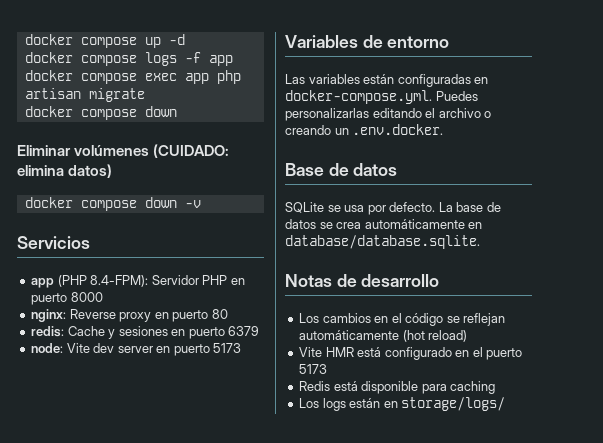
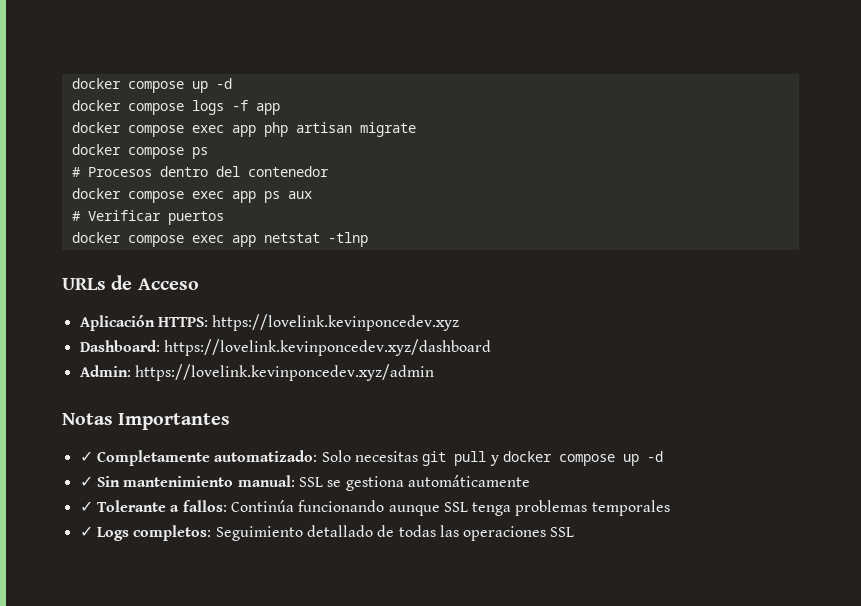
[144,106,177,117] [17,144,230,158] [17,164,113,178] [24,197,201,211] [17,236,90,249] [31,275,245,288] [31,292,103,305] [31,309,228,322] [31,326,260,339] [31,343,242,356] [285,35,450,48] [285,74,489,87] [285,90,478,104] [285,108,492,121] [285,124,444,135] [285,163,398,176] [285,202,501,215] [285,219,483,229] [285,235,480,249] [285,274,440,287] [299,313,506,326] [299,330,468,342] [299,347,523,360] [299,364,328,374] [299,381,496,394] [299,397,506,411] down // Eliminar volúmenes (CUIDADO: elimina datos) // docker compose down -v // Servicios // app (PHP 8.4-FPM): Servidor PHP en puerto 8000 // nginx: Reverse proxy en puerto 80 // redis: Cache y sesiones en puerto 6379 // node: Vite dev server en puerto 5173 // Variables de entorno // Las variables están configuradas en docker-compose.yml. Puedes personalizarlas editando el archivo o creando un .env.docker. // Base de datos // SQLite se usa por defecto. La base de datos se crea automáticamente en database/database.sqlite. // Notas de desarrollo // Los cambios en el código se reflejan automáticamente (hot reload) // Vite HMR está configurado en el puerto 5173 // Redis está disponible para caching // Los logs están en storage/logs/ -> [191,147,208,159] [71,166,329,177] [71,188,312,203] [71,210,224,225] [71,232,368,247] [62,275,199,290] [79,314,460,331] [79,339,491,356] [79,364,434,381] [62,413,231,430] [79,450,663,466] [79,475,530,491] [79,500,670,516] [79,525,575,541] ps // # Procesos dentro del contenedor // docker compose exec app ps aux // # Verificar puertos // docker compose exec app netstat -tlnp // URLs de Acceso // Aplicación HTTPS: https://lovelink.kevinponcedev.xyz // Dashboard: https://lovelink.kevinponcedev.xyz/dashboard // Admin: https://lovelink.kevinponcedev.xyz/admin // Notas Importantes // ✓ Completamente automatizado: Solo necesitas git pull y docker compose up -d // ✓ Sin mantenimiento manual: SSL se gestiona automáticamente // ✓ Tolerante a fallos: Continúa funcionando aunque SSL tenga problemas temporales // ✓ Logs completos: Seguimiento detallado de todas las operaciones SSL

